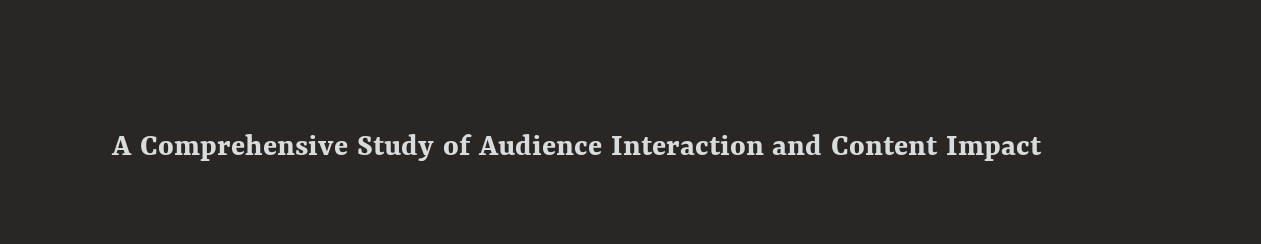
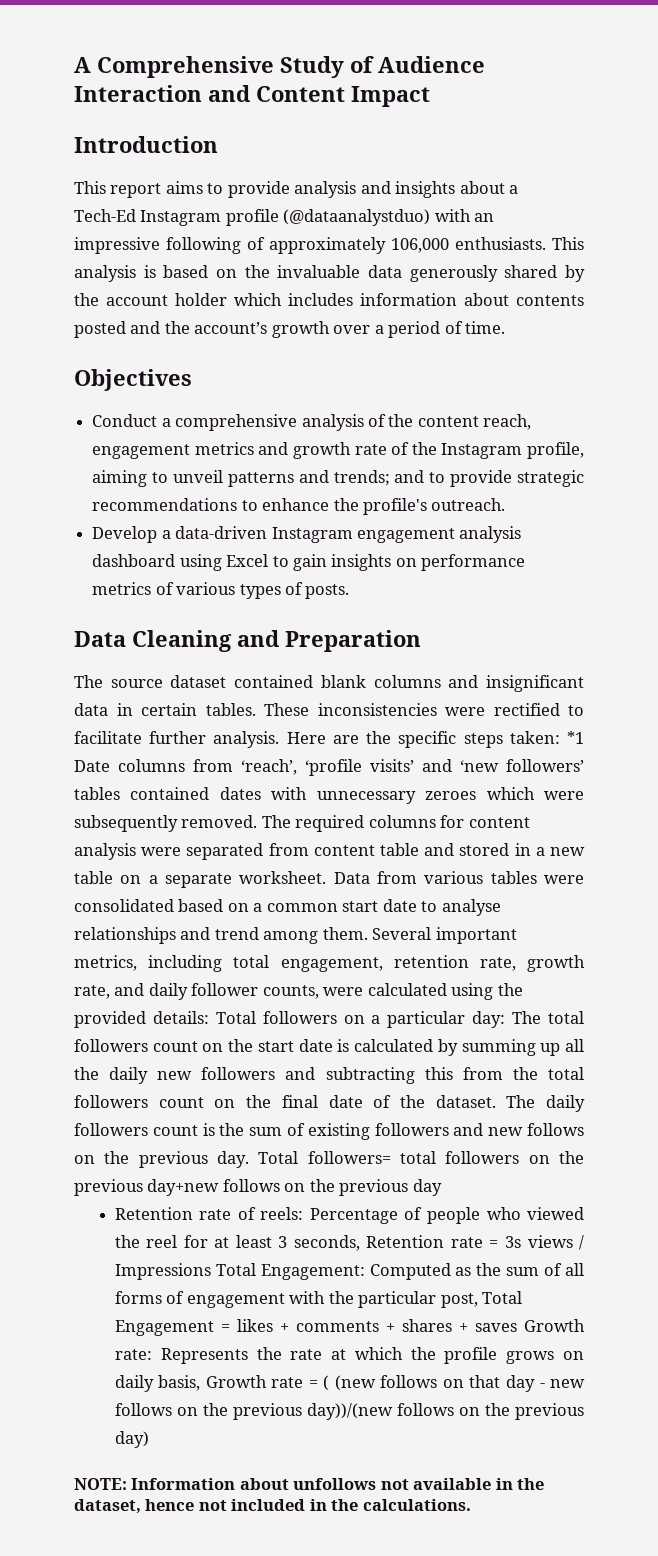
(1043, 148) none -> [74,136,218,153] [74,181,519,198] [74,209,495,226] [74,237,584,254] [74,265,585,282] [74,293,584,306] [74,321,506,338] [74,369,192,391] [92,414,532,431] [92,442,584,459] [92,470,584,487] [92,498,506,515] [92,526,522,543] [92,554,526,571] [92,582,350,599] [74,630,421,652] [74,675,584,692] [74,703,584,716] [74,731,584,748] [74,759,584,776] [74,787,584,804] [74,815,530,832] [74,843,585,860] [74,871,584,888] [74,899,501,916] [74,927,517,944] [74,955,585,972] [74,983,523,1000] [74,1011,585,1028] [74,1039,585,1056] [74,1067,584,1084] [74,1095,585,1112] [74,1123,585,1140] [74,1151,584,1168] [74,1179,442,1196] [114,1207,585,1224] [114,1235,584,1251] [114,1263,585,1280] [114,1291,523,1308] [114,1319,586,1336] [114,1347,585,1364] [114,1375,585,1392] [114,1403,585,1420] [114,1431,149,1448] [74,1478,545,1490] [74,1499,471,1514] // Introduction // This report aims to provide analysis and insights about a Tech-Ed Instagram profile (@dataanalystduo) with an impressive following of approximately 106,000 enthusiasts. This analysis is based on the invaluable data generously shared by the account holder which includes information about contents posted and the account’s growth over a period of time. // Objectives // Conduct a comprehensive analysis of the content reach, engagement metrics and growth rate of the Instagram profile, aiming to unveil patterns and trends; and to provide strategic recommendations to enhance the profile's outreach. // Develop a data-driven Instagram engagement analysis dashboard using Excel to gain insights on performance metrics of various types of posts. // Data Cleaning and Preparation // The source dataset contained blank columns and insignificant data in certain tables. These inconsistencies were rectified to facilitate further analysis. Here are the specific steps taken: *1 Date columns from ‘reach’, ‘profile visits’ and ‘new followers’ tables contained dates with unnecessary zeroes which were subsequently removed. The required columns for content analysis were separated from content table and stored in a new table on a separate worksheet. Data from various tables were consolidated based on a common start date to analyse relationships and trend among them. Several important metrics, including total engagement, retention rate, growth rate, and daily follower counts, were calculated using the provided details: Total followers on a particular day: The total followers count on the start date is calculated by summing up all the daily new followers and subtracting this from the total followers count on the final date of the dataset. The daily followers count is the sum of existing followers and new follows on the previous day. Total followers= total followers on the previous day+new follows on the previous day // Retention rate of reels: Percentage of people who viewed the reel for at least 3 seconds, Retention rate = 3s views / Impressions Total Engagement: Computed as the sum of all forms of engagement with the particular post, Total Engagement = likes + comments + shares + saves Growth rate: Represents the rate at which the profile grows on daily basis, Growth rate = ( (new follows on that day - new follows on the previous day))/(new follows on the previous day) // NOTE: Information about unfollows not available in the dataset, hence not included in the calculations.

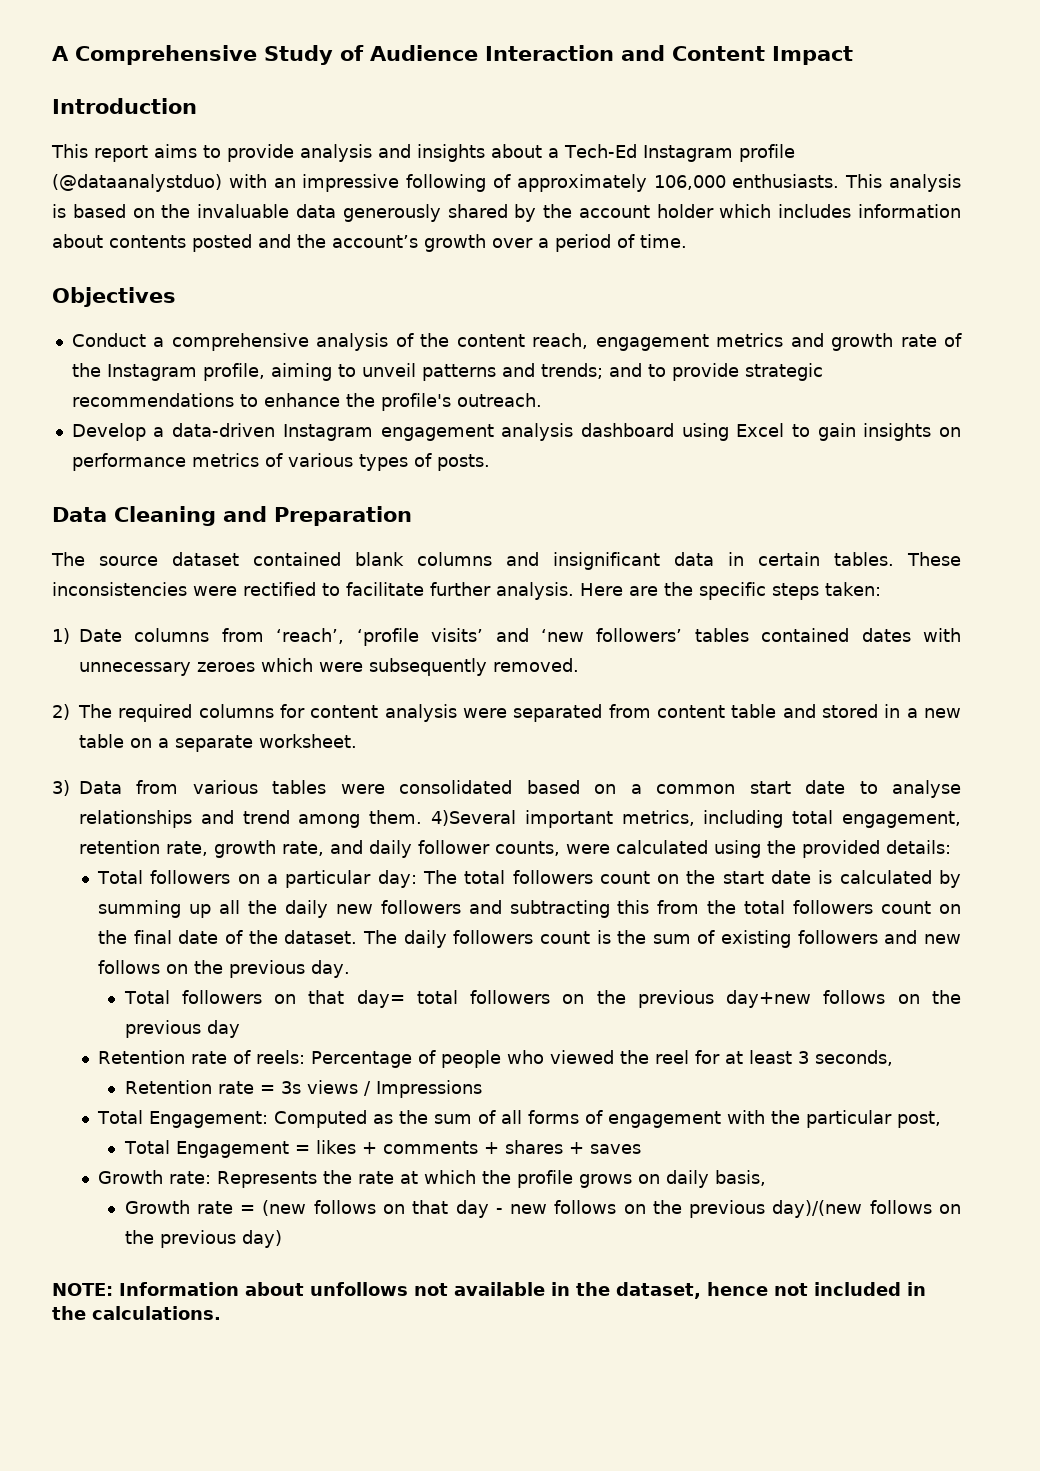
[567,731,584,744] *1 -> [52,628,70,644] // 1)
(258, 821) none -> [52,704,70,720] // 2)
(327, 877) none -> [52,780,70,796] // 3)
[372,927,432,940] Several -> [431,810,516,826] 4)Several
(209, 1017) none -> (951, 847) //
[258,1151,391,1164] Total followers= -> [123,990,405,1008] // Total followers on that day=
(360, 1243) none -> (894, 1058) //
(211, 1271) none -> (482, 1089) //
(478, 1300) none -> (942, 1119) //
(517, 1327) none -> (641, 1149) //
(201, 1383) none -> (767, 1178) //
[323,1375,330,1391] ( -> (256, 1209) none
[306,1403,393,1420] day))/(new -> [772,1200,863,1218] day)/(new

